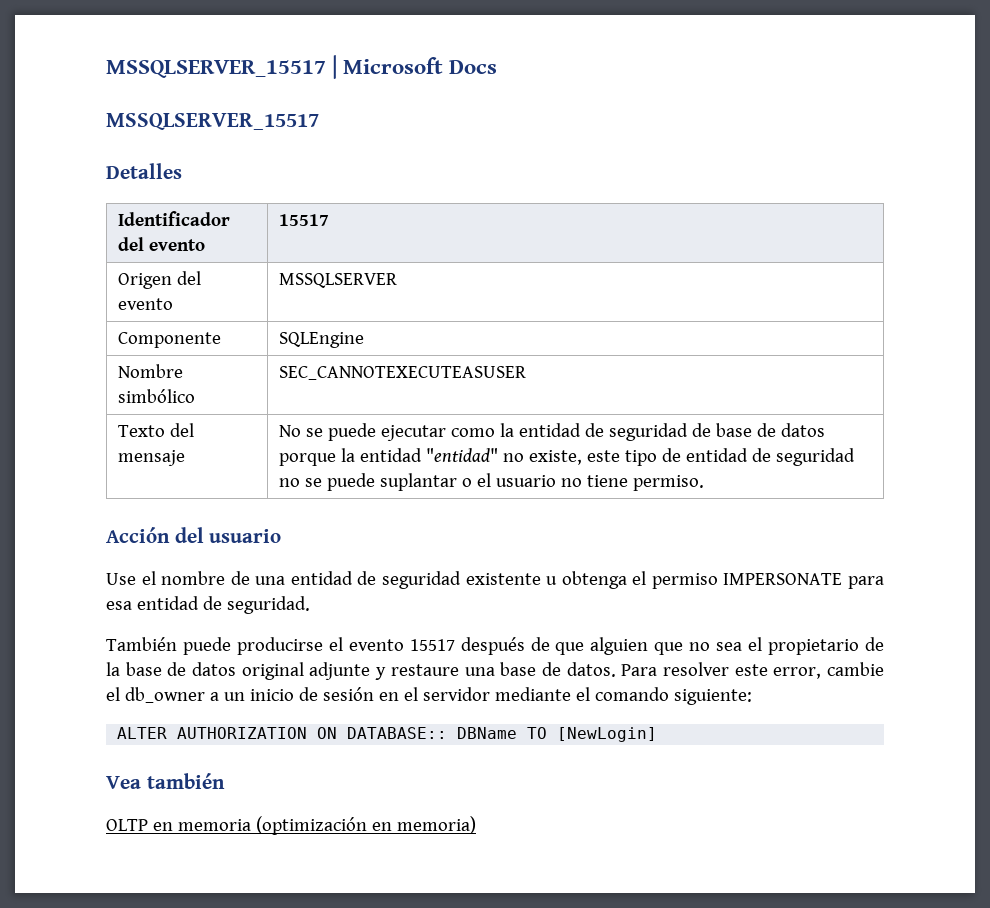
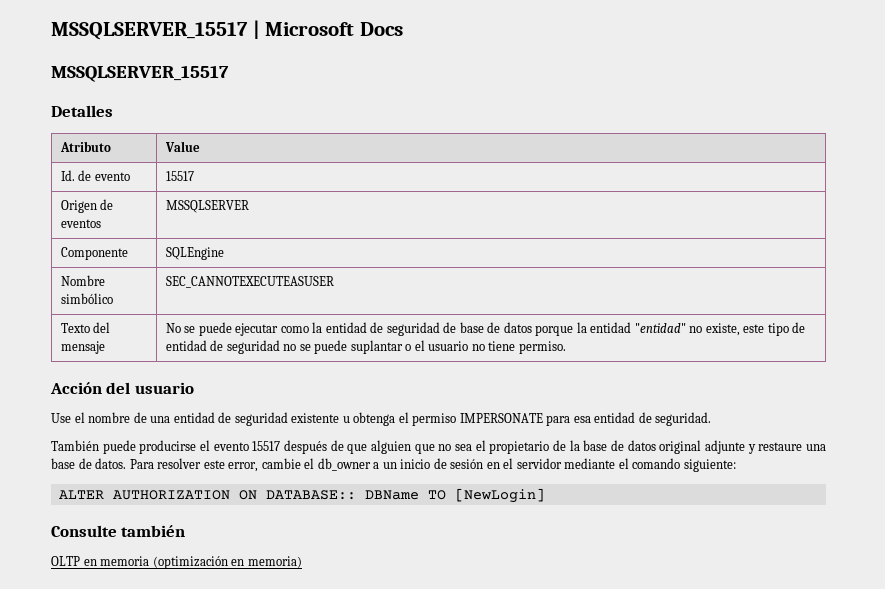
[118,211,231,226] [118,237,145,251] Identificador del -> [59,141,111,152] [164,141,200,152] [60,170,92,181] Atributo | Value // Id. de
[177,271,202,285] [118,298,174,310] del evento -> [100,199,114,210] [60,219,101,228] de eventos
[106,776,141,789] Vea -> [51,525,117,537] Consulte

